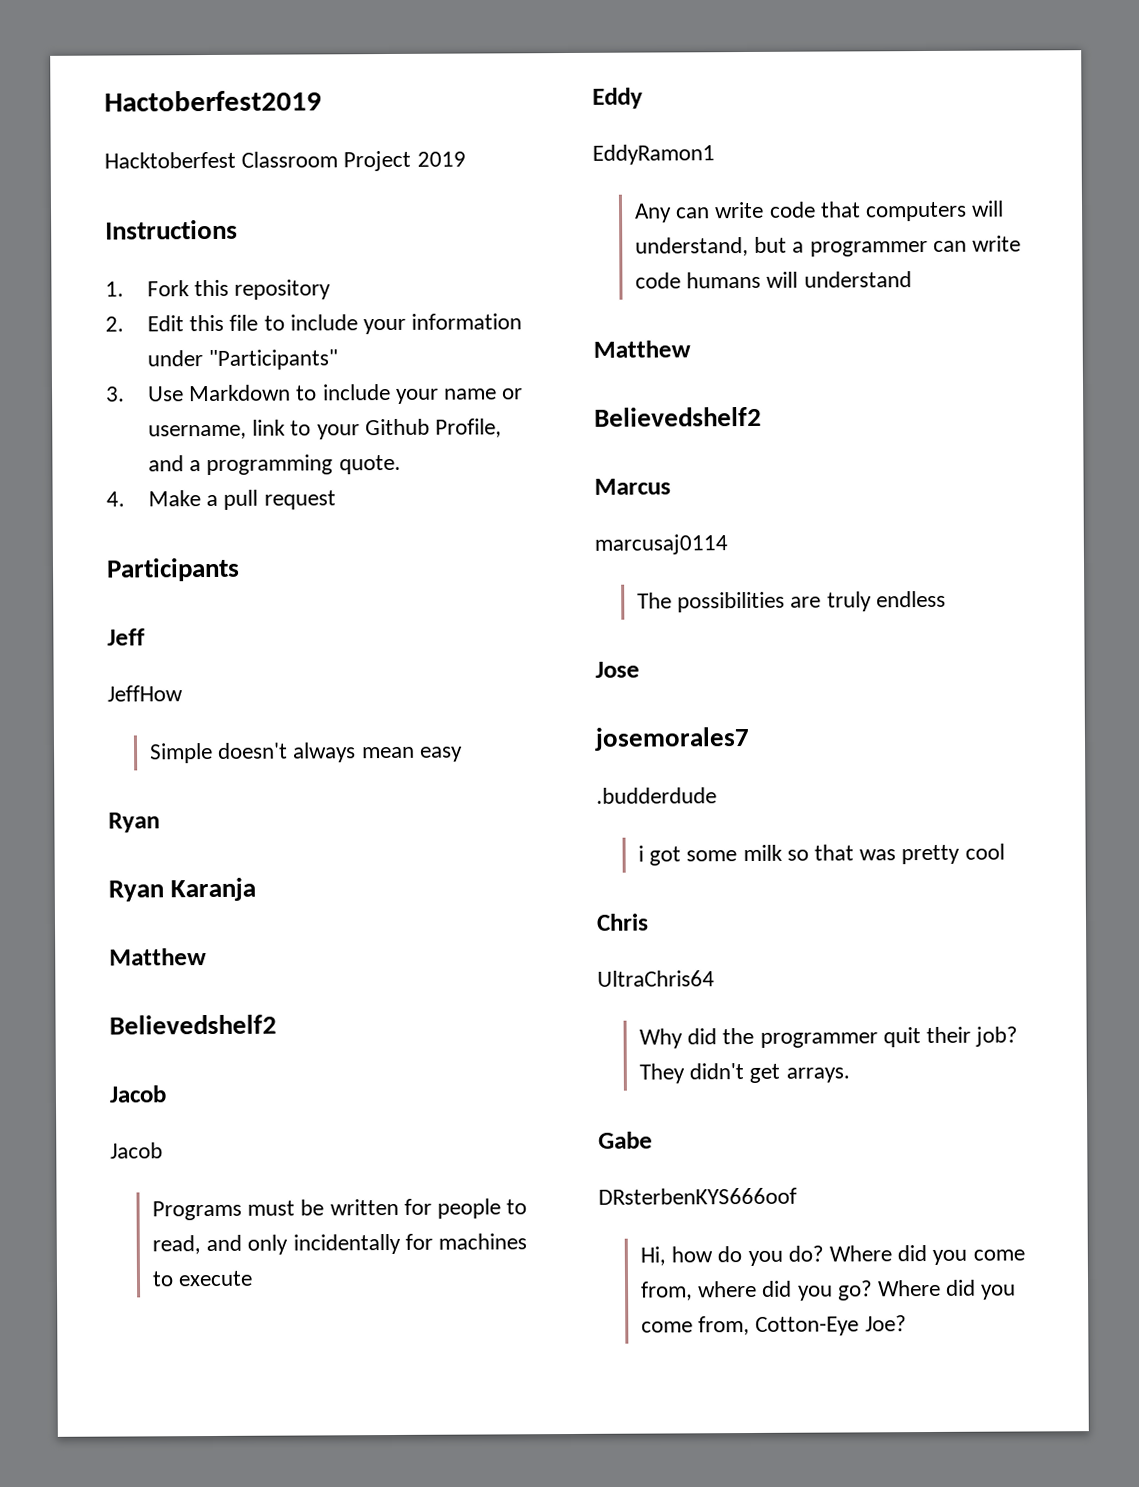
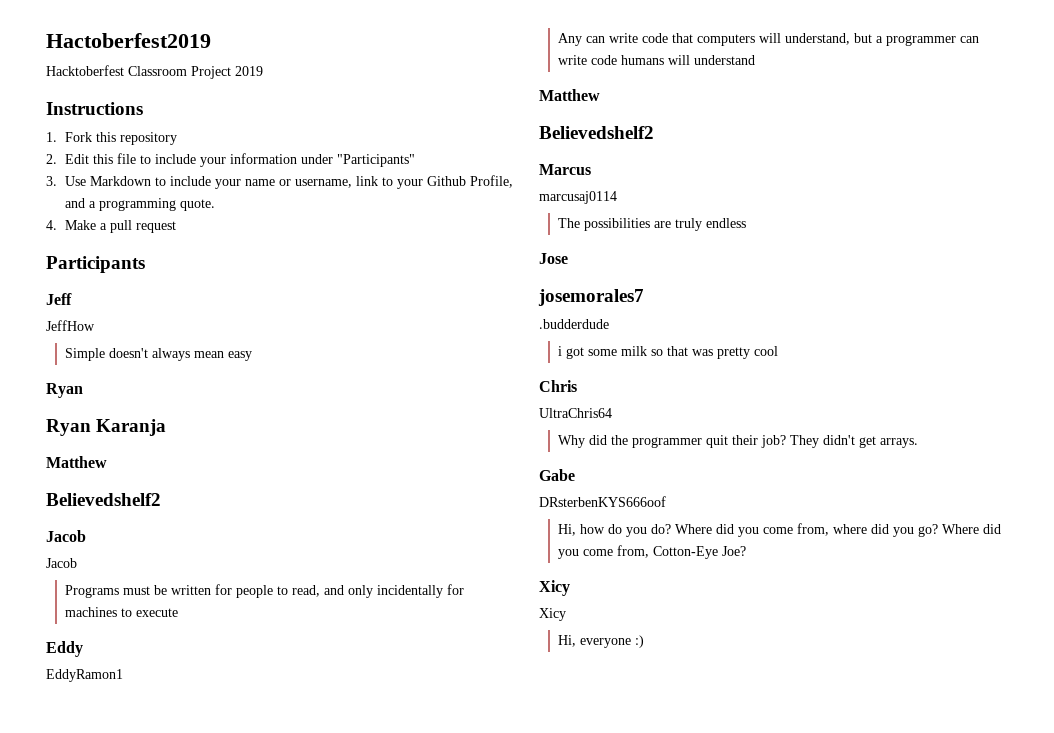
(907, 1323) none -> [539,580,570,596] [539,608,566,621] [557,635,644,648] // Xicy // Xicy // Hi, everyone :)

